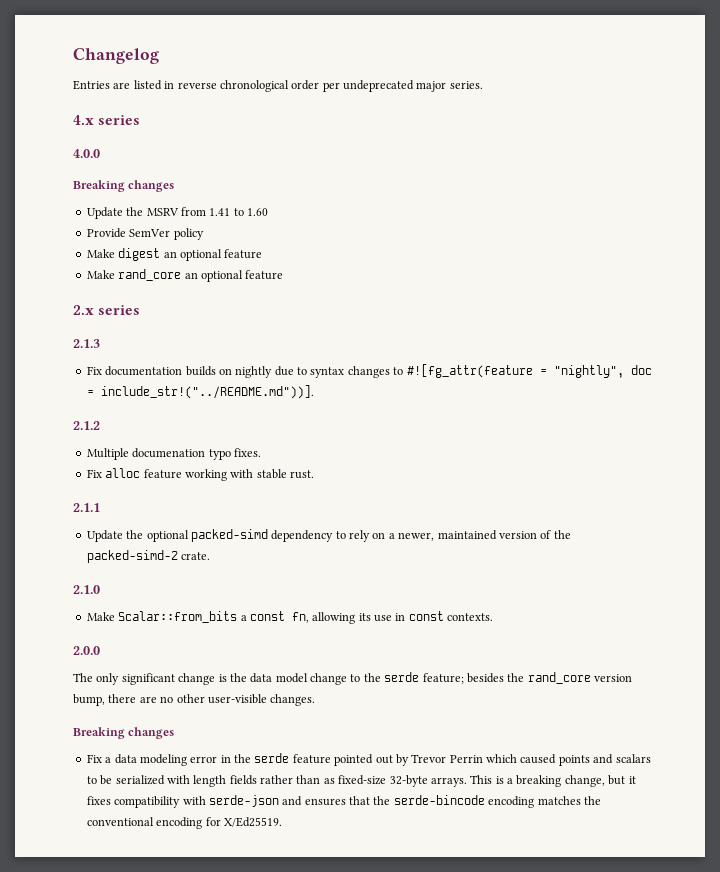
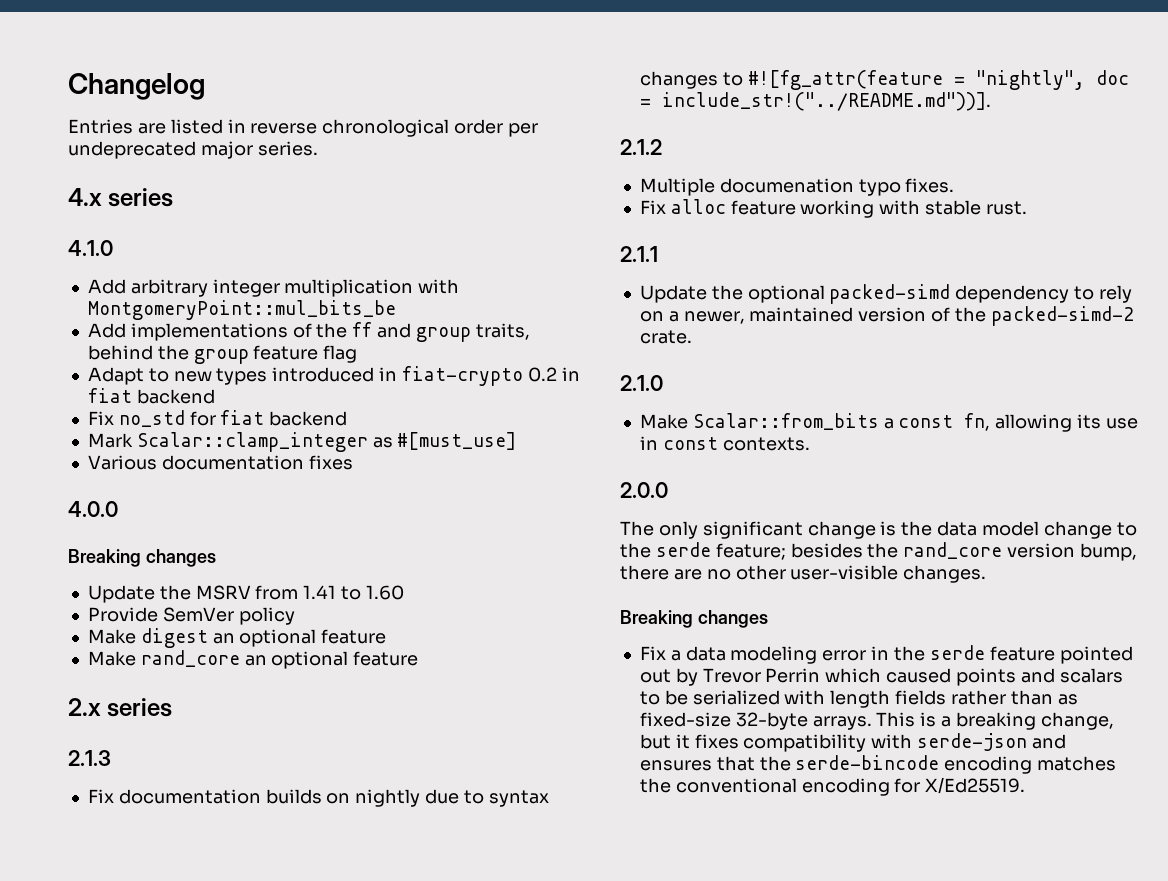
(141, 120) none -> [68,240,113,256] [87,279,460,297] [87,300,396,320] [87,322,530,342] [87,345,358,364] [87,366,580,386] [87,388,215,404] [87,410,348,427] [87,432,517,452] [87,455,353,470] // 4.1.0 // Add arbitrary integer multiplication with MontgomeryPoint::mul_bits_be // Add implementations of the ff and group traits, behind the group feature flag // Adapt to new types introduced in fiat-crypto 0.2 in fiat backend // Fix no_std for fiat backend // Mark Scalar::clamp_integer as #[must_use] // Various documentation fixes

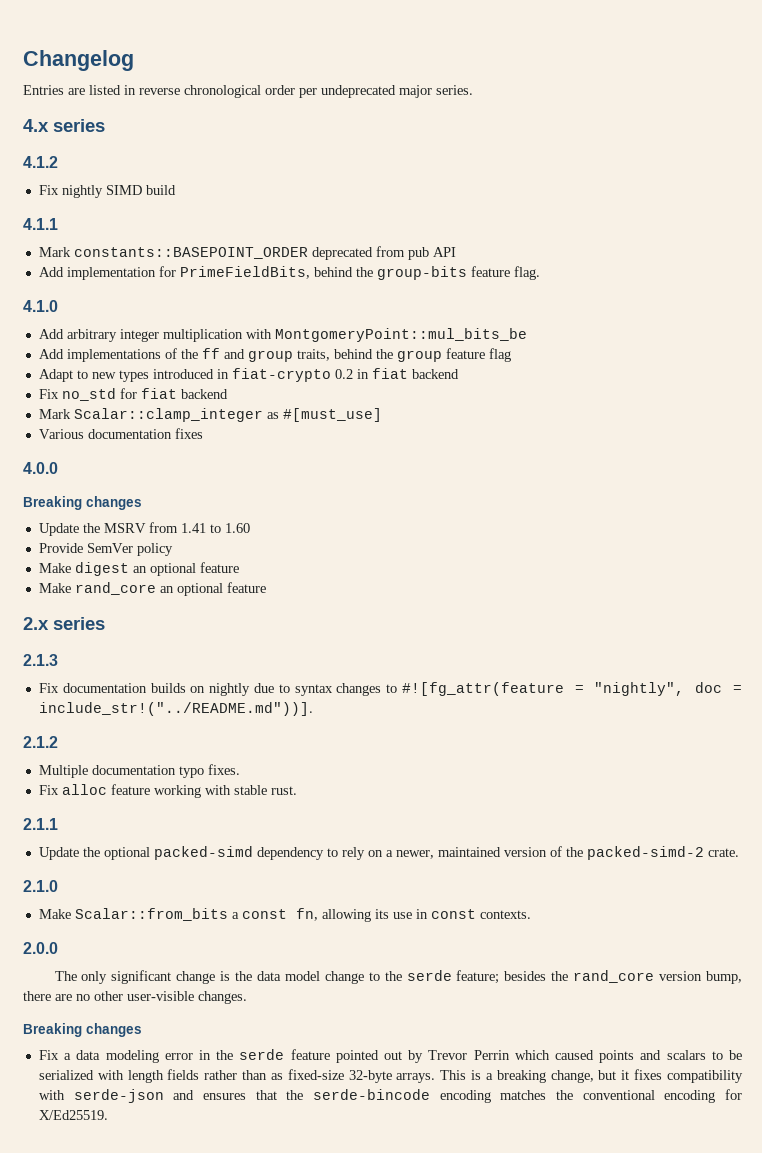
(174, 197) none -> [23,156,58,168] [38,185,176,198] [23,218,58,230] [38,246,456,260] [38,266,540,280] // 4.1.2 // Fix nightly SIMD build // 4.1.1 // Mark constants::BASEPOINT_ORDER deprecated from pub API // Add implementation for PrimeFieldBits, behind the group-bits feature flag.
[719,178,854,193] documenation -> [91,765,176,775] documentation

